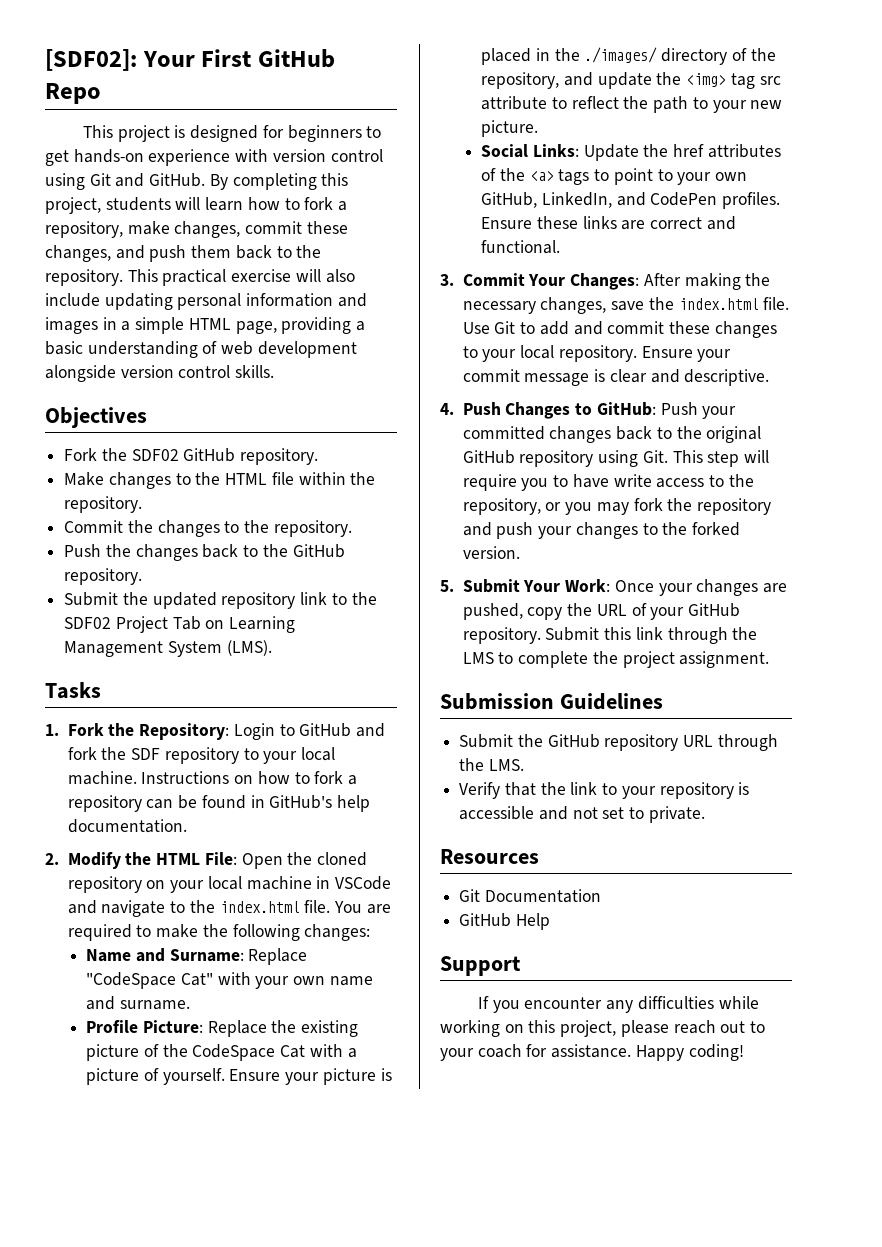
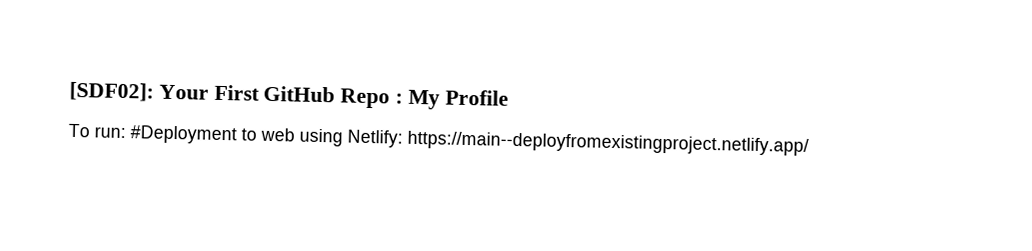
[82,125,382,142] [45,149,383,166] [45,173,349,190] [45,197,348,214] [45,221,348,238] [45,245,322,262] [45,269,355,286] [45,293,367,310] [45,317,366,334] [45,341,357,358] [45,365,275,382] [45,407,147,428] [64,448,319,465] [64,472,376,489] [64,496,143,513] [64,520,352,537] [64,544,345,561] [64,568,143,585] [64,592,377,609] [64,616,296,633] [64,640,272,657] [45,682,101,699] [45,723,386,740] [67,747,336,764] [67,771,358,785] [67,795,371,812] [67,819,187,833] [45,852,368,869] [67,876,392,893] [67,900,391,917] [67,924,371,941] [86,948,308,965] [86,972,373,989] [86,996,190,1010] [86,1020,359,1037] [86,1044,357,1061] [86,1068,392,1085] [481,47,776,65] [481,72,781,89] [481,96,783,113] [481,120,539,137] [481,144,781,161] [481,168,748,185] [481,192,781,209] [481,216,736,230] [481,240,561,254] [440,273,771,290] [462,297,790,314] [462,321,777,338] [462,345,732,362] [462,369,770,386] [440,402,737,419] [462,426,762,443] [462,450,770,467] [462,474,754,491] [462,498,772,515] [462,522,741,539] [462,546,520,559] [440,579,788,596] [462,603,741,620] [462,627,758,644] [462,651,770,668] [440,693,663,710] [459,734,778,751] [459,758,524,771] [459,782,750,799] [459,806,705,823] [440,849,539,864] [459,889,601,903] [459,913,550,930] [440,956,521,976] [477,996,759,1013] [440,1020,766,1037] [440,1044,744,1061] // This project is designed for beginners to get hands-on experience with version control using Git and GitHub. By completing this project, students will learn how to fork a repository, make changes, commit these changes, and push them back to the repository. This practical exercise will also include updating personal information and images in a simple HTML page, providing a basic understanding of web development alongside version control skills. // Objectives // Fork the SDF02 GitHub repository. // Make changes to the HTML file within the repository. // Commit the changes to the repository. // Push the changes back to the GitHub repository. // Submit the updated repository link to the SDF02 Project Tab on Learning Management System (LMS). // Tasks // 1. Fork the Repository: Login to GitHub and fork the SDF repository to your local machine. Instructions on how to fork a repository can be found in GitHub's help documentation. // 2. Modify the HTML File: Open the cloned repository on your local machine in VSCode and navigate to the index.html file. You are required to make the following changes: // Name and Surname: Replace "CodeSpace Cat" with your own name and surname. // Profile Picture: Replace the existing picture of the CodeSpace Cat with a picture of yourself. Ensure your picture is placed in the ./images/ directory of the repository, and update the <img> tag src attribute to reflect the path to your new picture. // Social Links: Update the href attributes of the <a> tags to point to your own GitHub, LinkedIn, and CodePen profiles. Ensure these links are correct and functional. // 3. Commit Your Changes: After making the necessary changes, save the index.html file. Use Git to add and commit these changes to your local repository. Ensure your commit message is clear and descriptive. // 4. Push Changes to GitHub: Push your committed changes back to the original GitHub repository using Git. This step will require you to have write access to the repository, or you may fork the repository and push your changes to the forked version. // 5. Submit Your Work: Once your changes are pushed, copy the URL of your GitHub repository. Submit this link through the LMS to complete the project assignment. // Submission Guidelines // Submit the GitHub repository URL through the LMS. // Verify that the link to your repository is accessible and not set to private. // Resources // Git Documentation // GitHub Help // Support // If you encounter any difficulties while working on this project, please reach out to your coach for assistance. Happy coding! -> [395,89,509,110] [68,123,809,156] : My Profile // To run: #Deployment to web using Netlify: https://main--deployfromexistingproject.netlify.app/

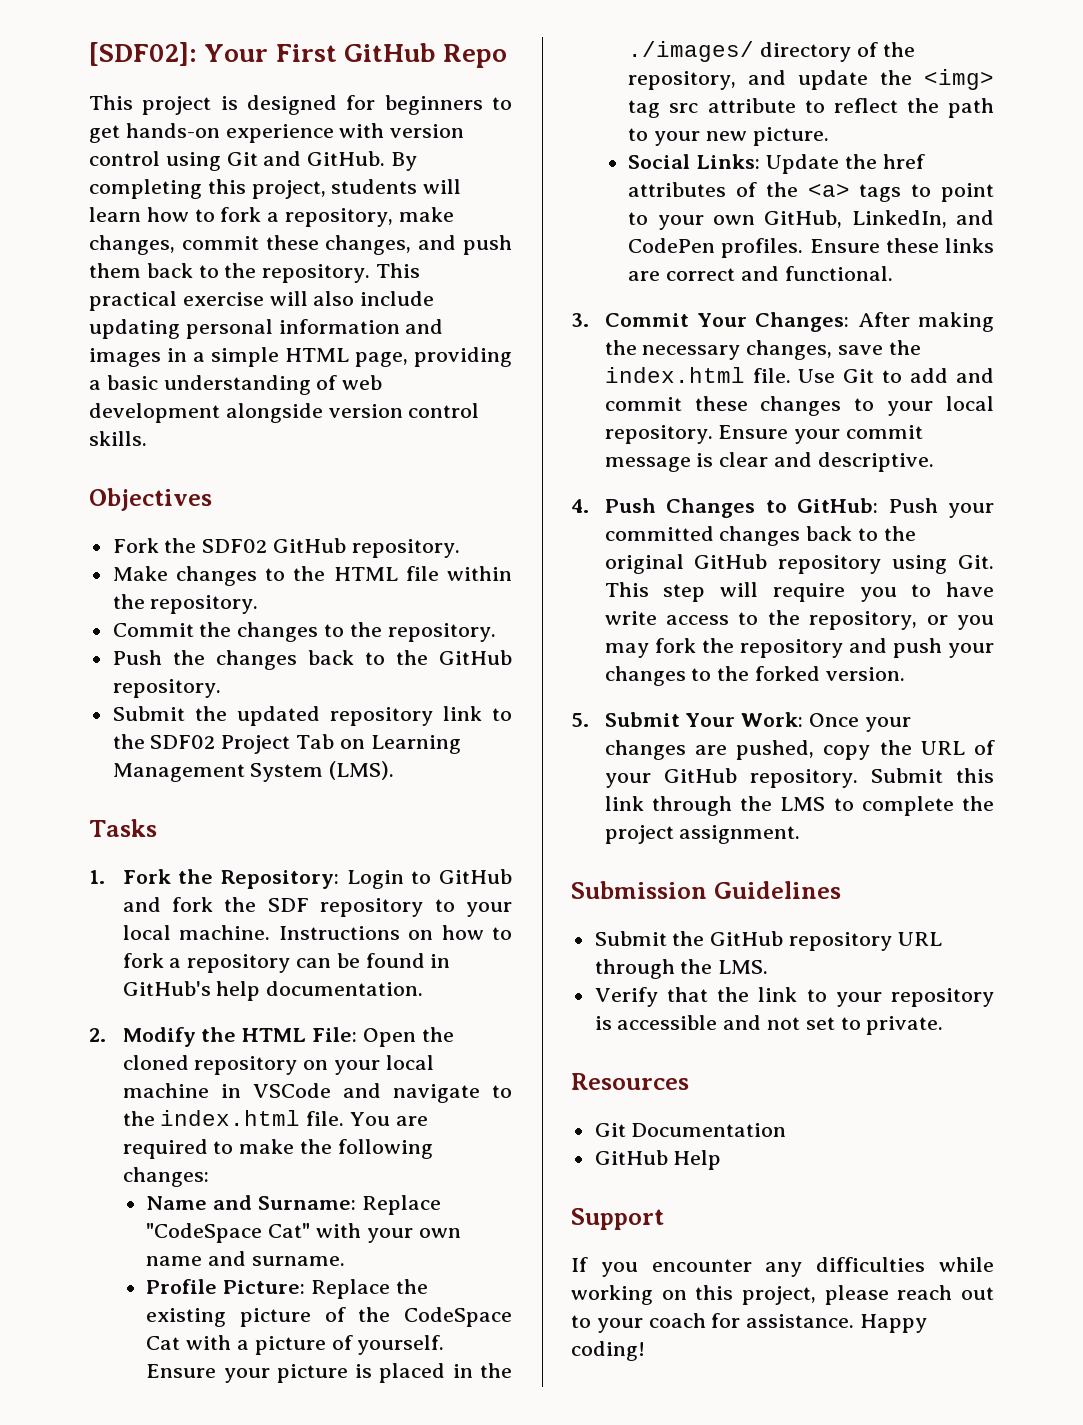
[395,89,509,110] [68,123,809,156] : My Profile // To run: #Deployment to web using Netlify: https://main--deployfromexistingproject.netlify.app/ -> [89,95,512,115] [89,123,465,143] [89,151,418,171] [89,179,462,199] [89,207,454,227] [89,235,512,255] [89,263,421,283] [89,291,435,311] [89,319,444,339] [89,347,512,367] [89,375,383,395] [89,403,480,423] [89,431,147,446] [89,488,212,511] [112,538,460,558] [112,566,512,586] [112,594,259,614] [112,622,496,642] [112,650,512,670] [112,679,221,698] [112,706,512,726] [112,734,461,754] [112,761,395,782] [89,819,157,837] [89,869,512,889] [122,897,512,917] [122,925,512,940] [122,953,451,973] [122,981,424,1001] [89,1027,454,1047] [122,1055,434,1075] [122,1083,512,1103] [122,1110,428,1126] [122,1139,433,1159] [122,1167,209,1187] [146,1195,441,1215] [146,1223,461,1243] [146,1251,345,1266] [146,1279,428,1299] [146,1307,512,1327] [146,1335,445,1355] [146,1363,512,1383] [628,41,915,62] [628,69,994,90] [628,98,994,118] [628,127,829,146] [628,154,925,174] [628,182,994,202] [628,210,994,230] [628,238,994,258] [628,266,893,281] [571,312,994,332] [604,340,921,360] [604,367,994,383] [604,396,994,416] [604,425,924,444] [604,452,934,472] [571,498,994,518] [604,526,916,546] [604,554,994,574] [604,582,994,602] [604,610,994,630] [604,638,994,658] [604,666,905,686] [571,712,911,732] [604,740,995,760] [604,768,994,788] [604,796,994,816] [604,825,801,844] [571,881,841,899] [594,931,942,951] [594,959,769,979] [594,987,994,1007] [594,1015,944,1035] [571,1073,689,1090] [594,1123,787,1137] [594,1150,722,1170] [571,1208,664,1230] [571,1257,994,1277] [571,1285,994,1305] [571,1313,928,1333] [571,1341,645,1361] // This project is designed for beginners to get hands-on experience with version control using Git and GitHub. By completing this project, students will learn how to fork a repository, make changes, commit these changes, and push them back to the repository. This practical exercise will also include updating personal information and images in a simple HTML page, providing a basic understanding of web development alongside version control skills. // Objectives // Fork the SDF02 GitHub repository. // Make changes to the HTML file within the repository. // Commit the changes to the repository. // Push the changes back to the GitHub repository. // Submit the updated repository link to the SDF02 Project Tab on Learning Management System (LMS). // Tasks // 1. Fork the Repository: Login to GitHub and fork the SDF repository to your local machine. Instructions on how to fork a repository can be found in GitHub's help documentation. // 2. Modify the HTML File: Open the cloned repository on your local machine in VSCode and navigate to the index.html file. You are required to make the following changes: // Name and Surname: Replace "CodeSpace Cat" with your own name and surname. // Profile Picture: Replace the existing picture of the CodeSpace Cat with a picture of yourself. Ensure your picture is placed in the ./images/ directory of the repository, and update the <img> tag src attribute to reflect the path to your new picture. // Social Links: Update the href attributes of the <a> tags to point to your own GitHub, LinkedIn, and CodePen profiles. Ensure these links are correct and functional. // 3. Commit Your Changes: After making the necessary changes, save the index.html file. Use Git to add and commit these changes to your local repository. Ensure your commit message is clear and descriptive. // 4. Push Changes to GitHub: Push your committed changes back to the original GitHub repository using Git. This step will require you to have write access to the repository, or you may fork the repository and push your changes to the forked version. // 5. Submit Your Work: Once your changes are pushed, copy the URL of your GitHub repository. Submit this link through the LMS to complete the project assignment. // Submission Guidelines // Submit the GitHub repository URL through the LMS. // Verify that the link to your repository is accessible and not set to private. // Resources // Git Documentation // GitHub Help // Support // If you encounter any difficulties while working on this project, please reach out to your coach for assistance. Happy coding!

